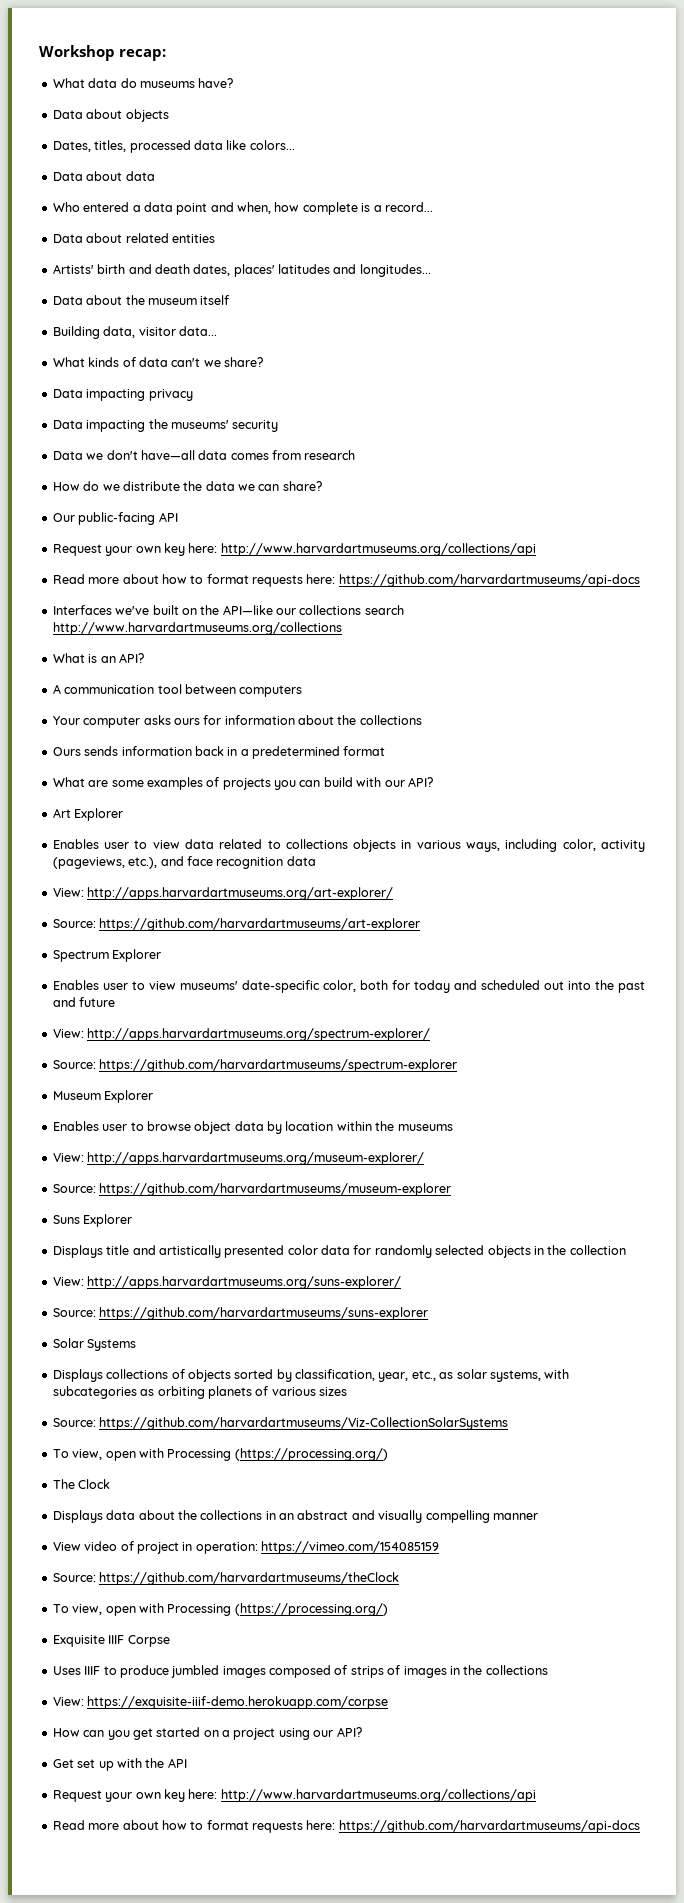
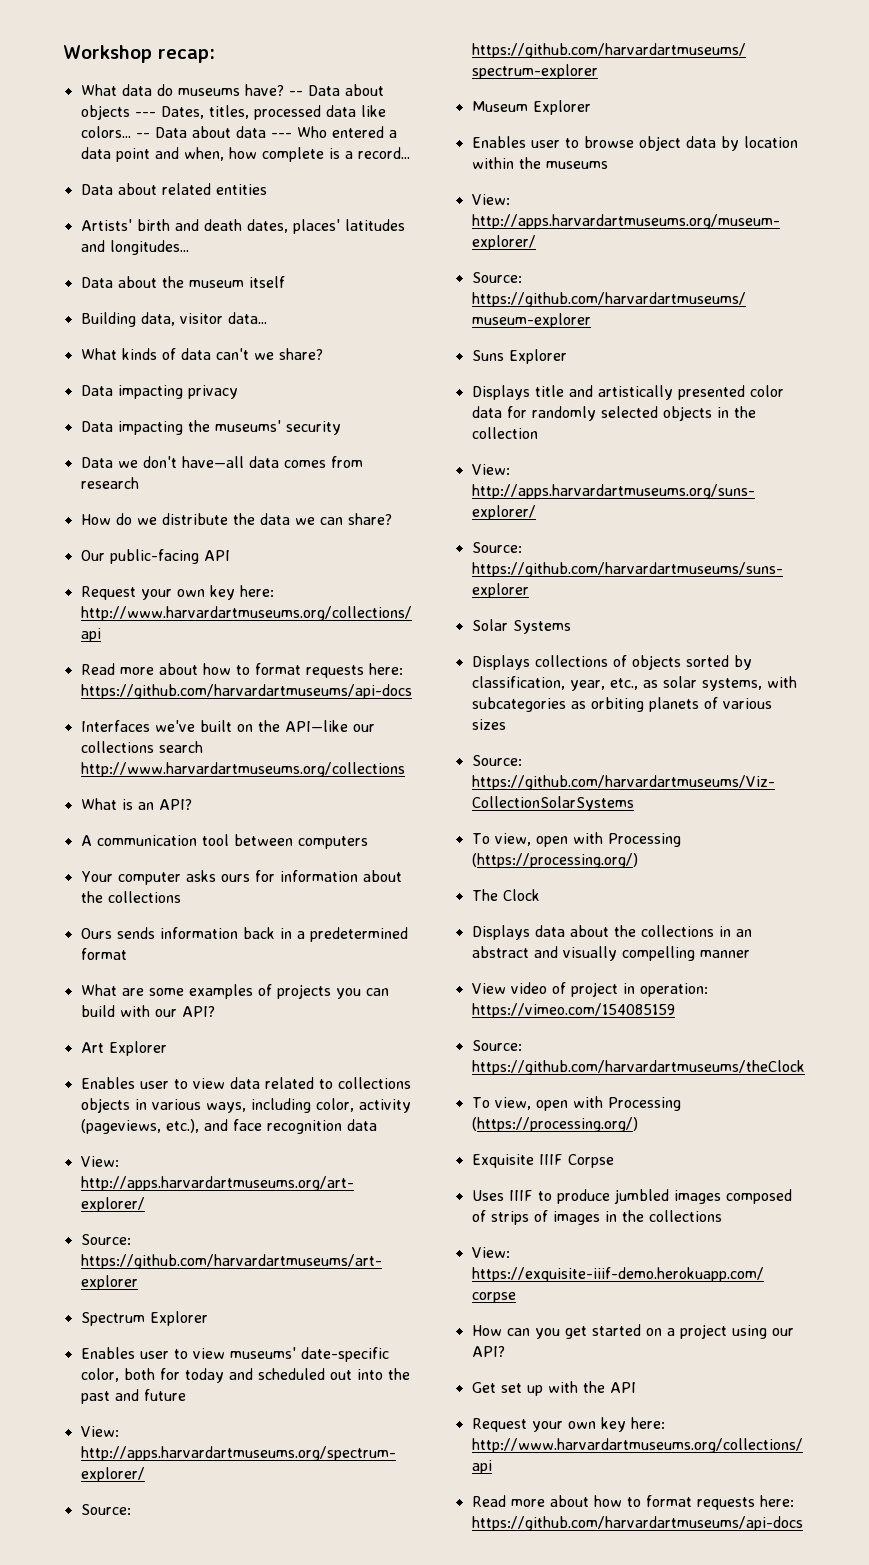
(234, 83) // -> [288,91,303,96] --
(169, 115) // -> [134,112,156,117] ---
(295, 145) // -> [135,133,150,138] --
(155, 176) // -> [270,133,292,138] ---

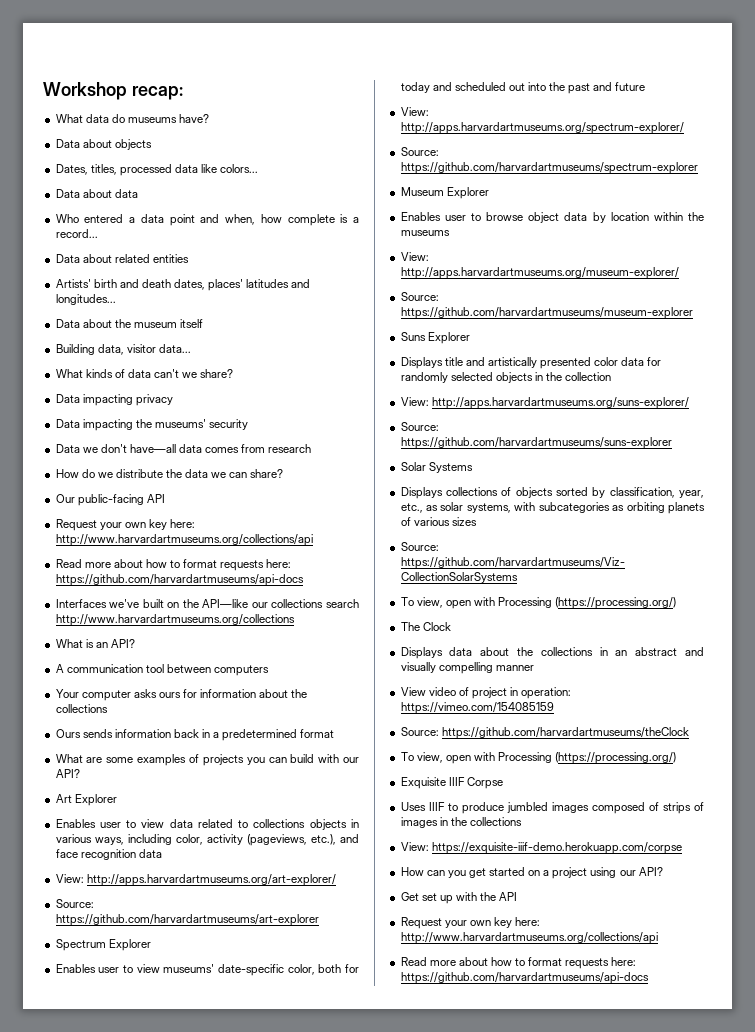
[288,91,303,96] -- -> (210, 118) //
[134,112,156,117] --- -> (152, 144) //
[135,133,150,138] -- -> (259, 168) //
[270,133,292,138] --- -> (138, 193) //

